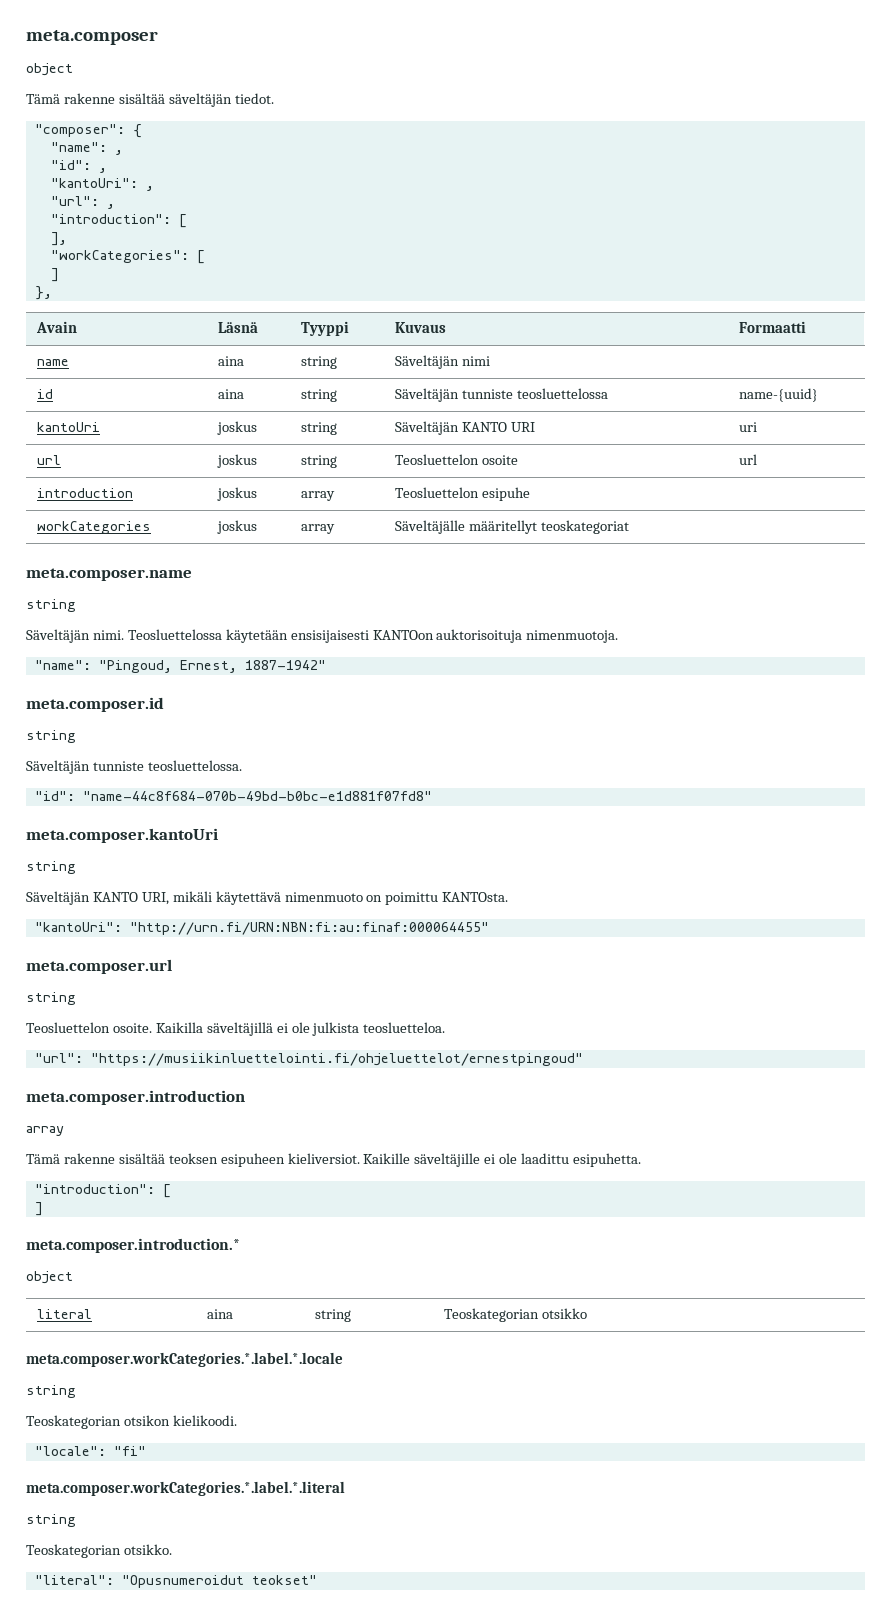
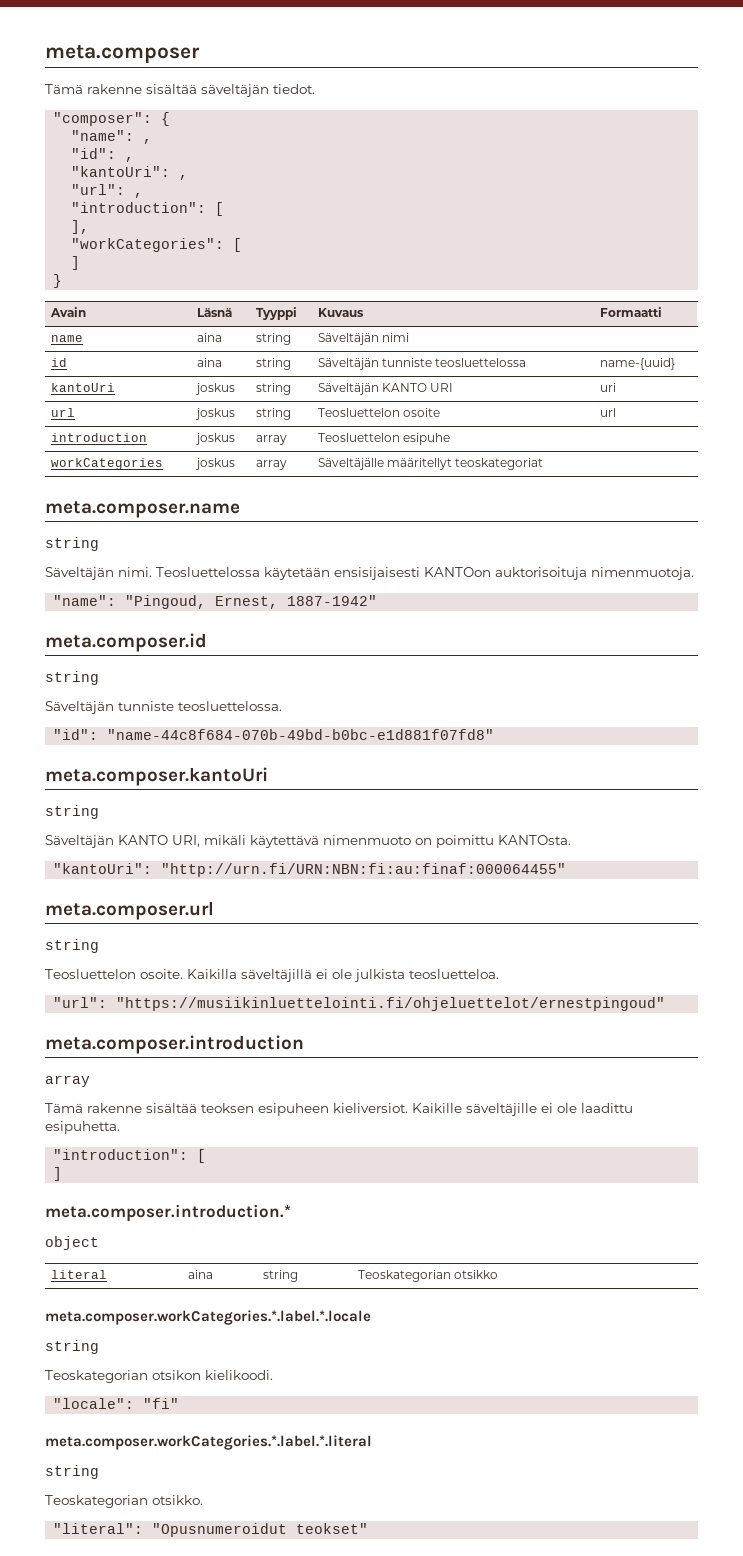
[26,63,73,76] // object -> (200, 54) none
[34,286,52,300] }, -> [53,274,63,288] }

